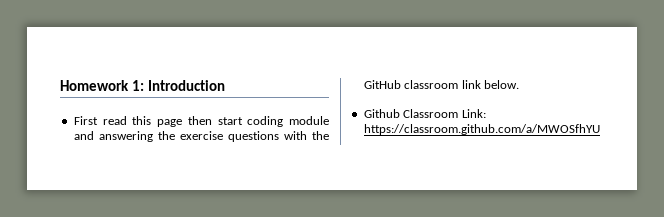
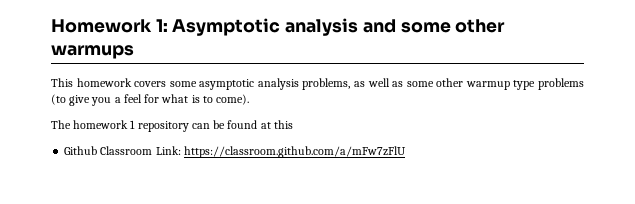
[147,80,225,91] [73,116,329,127] [73,131,329,142] [363,80,519,89] Introduction // First read this page then start coding module and answering the exercise questions with the GitHub classroom link below. -> [172,18,506,36] [51,45,134,59] [51,78,584,90] [51,94,250,106] [51,120,293,132] Asymptotic analysis and some other warmups // This homework covers some asymptotic analysis problems, as well as some other warmup type problems (to give you a feel for what is to come). // The homework 1 repository can be found at this
[363,124,600,135] https://classroom.github.com/a/MWOSfhYU -> [183,146,406,158] https://classroom.github.com/a/mFw7zFlU

